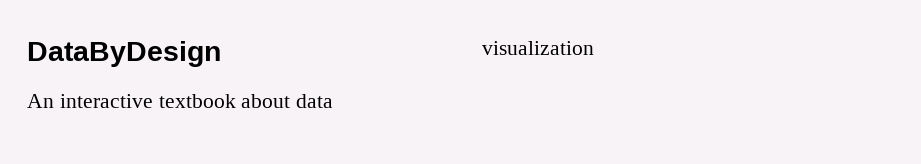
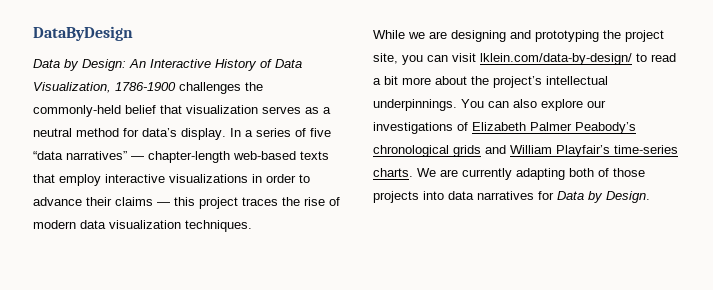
[27,94,334,108] [482,41,594,55] An interactive textbook about data visualization -> [33,59,302,71] [33,82,263,94] [33,105,331,117] [33,128,331,140] [33,151,329,163] [33,174,310,186] [33,197,340,209] [33,220,252,232] [373,30,664,42] [373,53,676,65] [373,76,608,88] [373,99,606,111] [373,122,636,134] [373,145,678,157] [373,168,645,180] [373,191,650,203] Data by Design: An Interactive History of Data Visualization, 1786-1900 challenges the commonly-held belief that visualization serves as a neutral method for data’s display. In a series of five “data narratives” — chapter-length web-based texts that employ interactive visualizations in order to advance their claims — this project traces the rise of modern data visualization techniques. // While we are designing and prototyping the project site, you can visit lklein.com/data-by-design/ to read a bit more about the project’s intellectual underpinnings. You can also explore our investigations of Elizabeth Palmer Peabody’s chronological grids and William Playfair’s time-series charts. We are currently adapting both of those projects into data narratives for Data by Design.

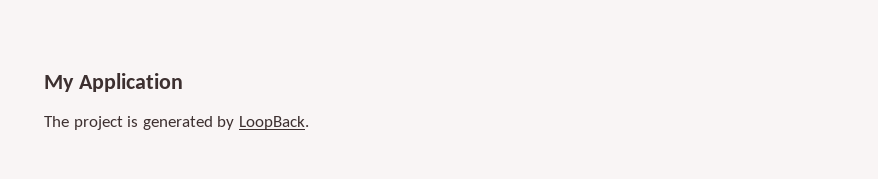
[33,26,133,41] [33,59,302,71] [33,82,263,94] [33,105,331,117] [33,128,331,140] [33,151,329,163] [33,174,310,186] [33,197,340,209] [33,220,252,232] [373,30,664,42] [373,53,676,65] [373,76,608,88] [373,99,606,111] [373,122,636,134] [373,145,678,157] [373,168,645,180] [373,191,650,203] DataByDesign // Data by Design: An Interactive History of Data Visualization, 1786-1900 challenges the commonly-held belief that visualization serves as a neutral method for data’s display. In a series of five “data narratives” — chapter-length web-based texts that employ interactive visualizations in order to advance their claims — this project traces the rise of modern data visualization techniques. // While we are designing and prototyping the project site, you can visit lklein.com/data-by-design/ to read a bit more about the project’s intellectual underpinnings. You can also explore our investigations of Elizabeth Palmer Peabody’s chronological grids and William Playfair’s time-series charts. We are currently adapting both of those projects into data narratives for Data by Design. -> [44,73,183,92] [44,116,309,130] My Application // The project is generated by LoopBack.

